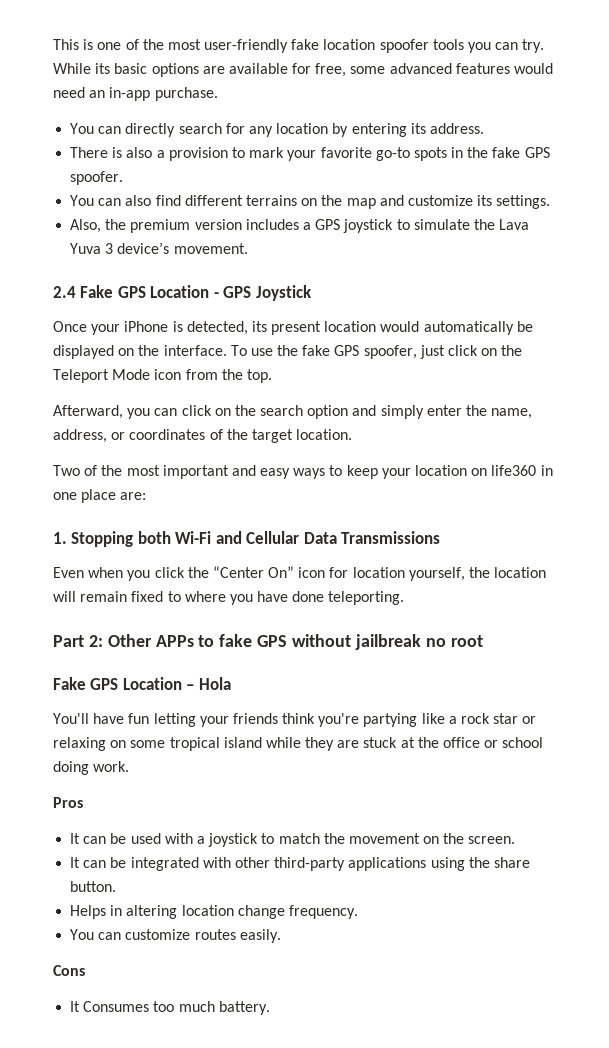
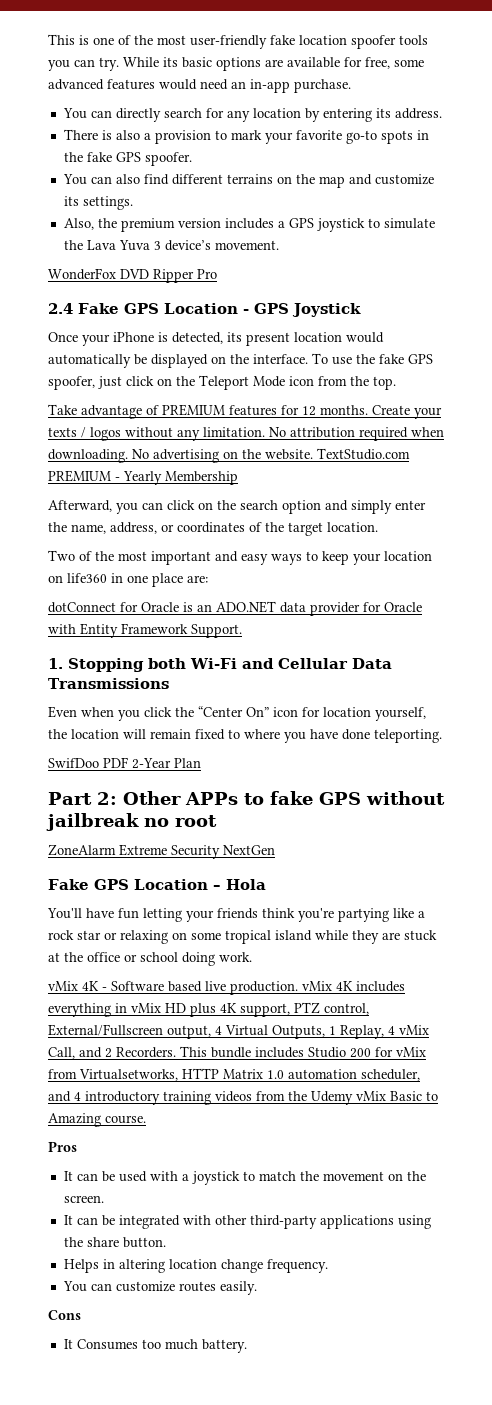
(248, 248) none -> [48,268,217,283] // WonderFox DVD Ripper Pro
(272, 376) none -> [48,404,442,419] [48,427,444,441] [48,448,410,463] [48,470,238,485] // Take advantage of PREMIUM features for 12 months. Create your texts / logos without any limitation. No attribution required when downloading. No advertising on the website. TextStudio.com PREMIUM - Yearly Membership
(147, 496) none -> [48,601,422,616] [48,623,242,638] // dotConnect for Oracle is an ADO.NET data provider for Oracle with Entity Framework Support.
(405, 598) none -> [48,757,201,769] // SwifDoo PDF 2-Year Plan
(483, 641) none -> [48,844,275,859] // ZoneAlarm Extreme Security NextGen
(130, 766) none -> [48,981,405,995] [48,1002,369,1017] [48,1024,429,1039] [48,1046,426,1059] [48,1068,420,1081] [48,1091,438,1105] [48,1113,146,1127] // vMix 4K - Software based live production. vMix 4K includes everything in vMix HD plus 4K support, PTZ control, External/Fullscreen output, 4 Virtual Outputs, 1 Replay, 4 vMix Call, and 2 Recorders. This bundle includes Studio 200 for vMix from Virtualsetworks, HTTP Matrix 1.0 automation scheduler, and 4 introductory training videos from the Udemy vMix Basic to Amazing course.

